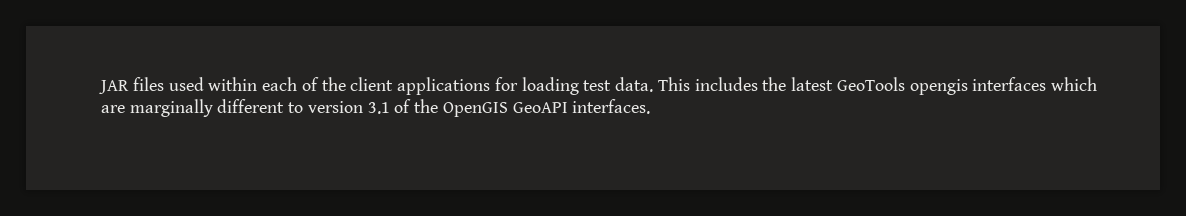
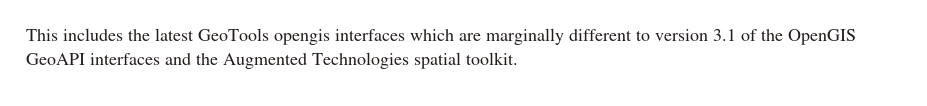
[99,77,653,95] JAR files used within each of the client applications for loading test data. -> (26, 35) none
[572,99,651,114] interfaces. -> [90,52,518,69] interfaces and the Augmented Technologies spatial toolkit.

